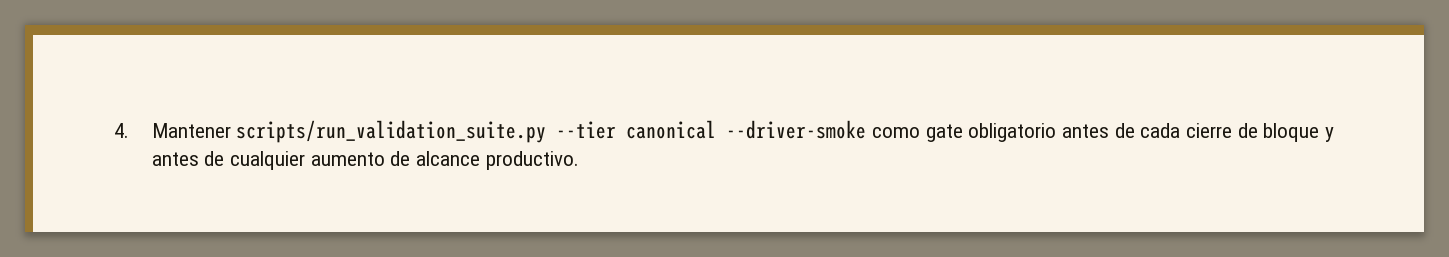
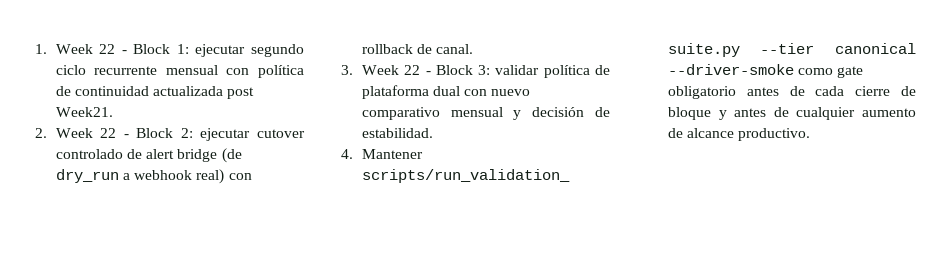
(114, 130) none -> [35,44,304,57] [55,65,304,78] [55,86,255,99] [55,107,113,117] [35,128,305,141] [55,148,242,163] [55,169,252,184] [361,44,474,54] [341,65,610,78] [361,85,531,99] [361,107,610,120] [361,128,433,138] 1. Week 22 - Block 1: ejecutar segundo ciclo recurrente mensual con política de continuidad actualizada post Week21. // 2. Week 22 - Block 2: ejecutar cutover controlado de alert bridge (de dry_run a webhook real) con rollback de canal. // 3. Week 22 - Block 3: validar política de plataforma dual con nuevo comparativo mensual y decisión de estabilidad. //

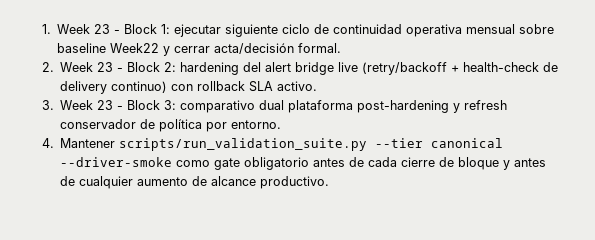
[99,44,116,54] 22 -> [94,24,111,34] 23
[251,44,304,57] [55,65,304,78] [55,86,255,99] [55,107,113,117] segundo ciclo recurrente mensual con política de continuidad actualizada post Week21. -> [225,24,555,37] [57,43,342,56] siguiente ciclo de continuidad operativa mensual sobre baseline Week22 y cerrar acta/decisión formal.
[100,128,117,138] 22 -> [97,62,114,72] 23
[200,128,305,141] [55,148,242,163] [55,169,252,184] [361,44,474,54] ejecutar cutover controlado de alert bridge (de dry_run a webhook real) con rollback de canal. -> [180,62,559,75] [60,81,318,94] hardening del alert bridge live (retry/backoff + health-check de delivery continuo) con rollback SLA activo.
[404,65,421,75] 22 -> [97,100,114,110] 23
[495,65,610,78] [361,85,531,99] [361,107,610,120] [361,128,433,138] validar política de plataforma dual con nuevo comparativo mensual y decisión de estabilidad. -> [180,100,508,113] [60,119,282,132] comparativo dual plataforma post-hardening y refresh conservador de política por entorno.

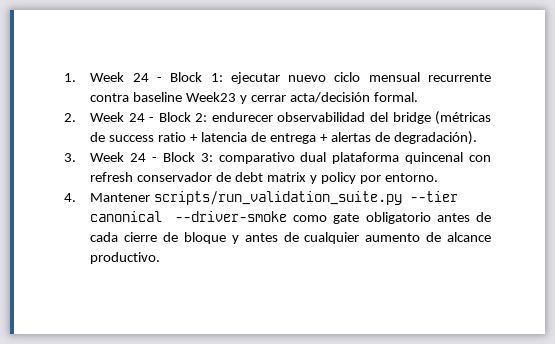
[94,24,111,34] 23 -> [132,73,149,82] 24
[225,24,555,37] [57,43,160,53] siguiente ciclo de continuidad operativa mensual sobre baseline Week22 -> [288,72,491,82] [90,92,237,102] nuevo ciclo mensual recurrente contra baseline Week23
[97,62,114,72] 23 -> [128,113,145,122] 24
[180,62,559,75] [60,81,318,94] hardening del alert bridge live (retry/backoff + health-check de delivery continuo) con rollback SLA activo. -> [211,111,491,125] [90,131,477,145] endurecer observabilidad del bridge (métricas de success ratio + latencia de entrega + alertas de degradación).
[97,100,114,110] 23 -> [130,153,147,162] 24
[357,100,461,113] post-hardening y -> [405,152,492,164] quincenal con
[159,119,203,132] política -> [235,172,356,184] debt matrix y policy

